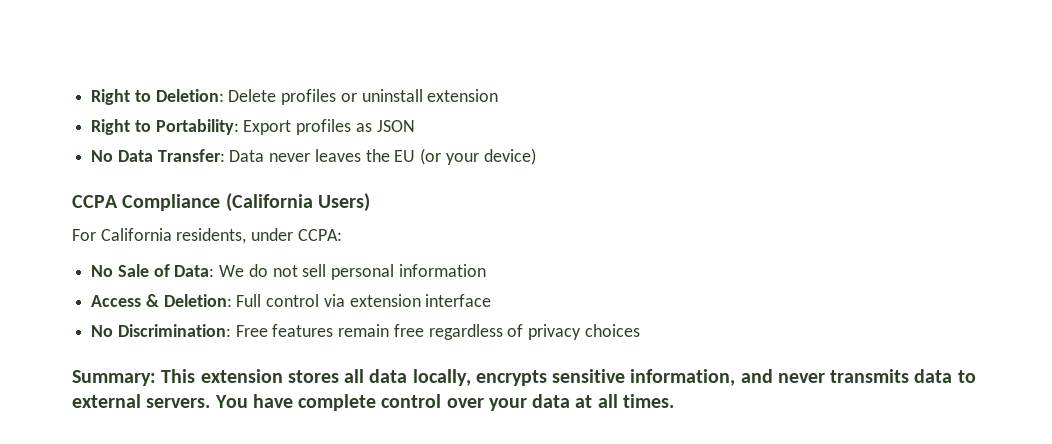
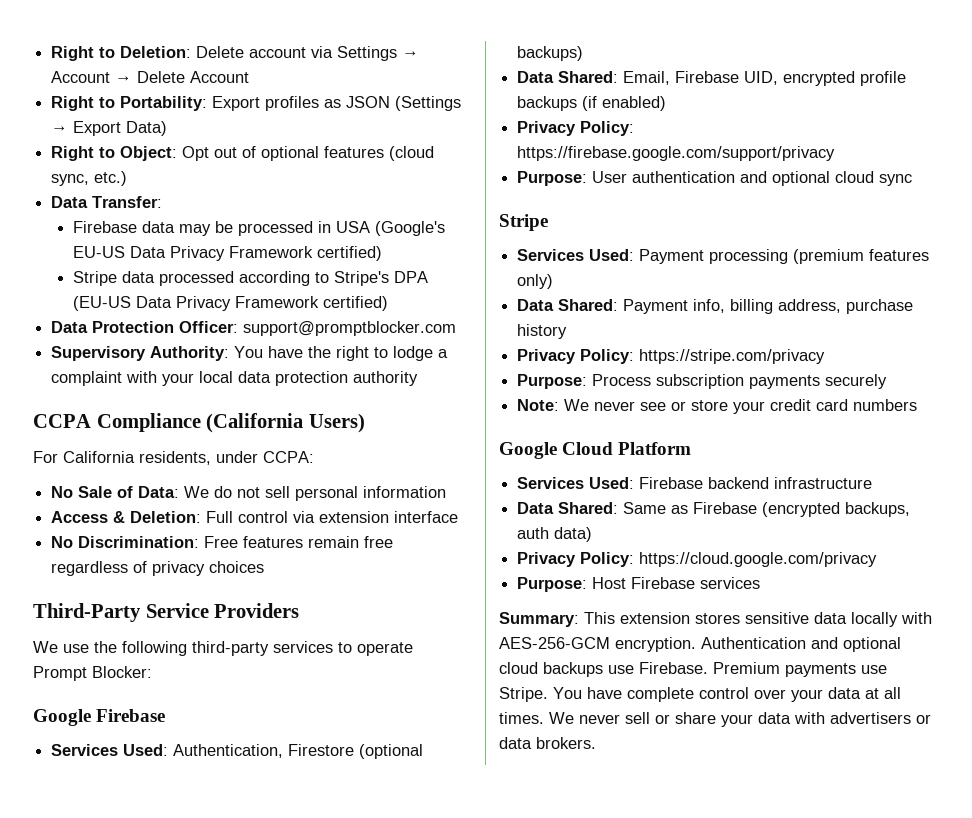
[281,89,499,105] profiles or uninstall extension -> [249,46,420,61] [51,71,250,83] account via Settings → Account → Delete Account
[91,148,536,165] // No Data Transfer: Data never leaves the EU (or your device) -> [395,96,462,111] [51,121,168,136] [51,146,435,161] [51,171,128,186] [51,196,163,208] [72,221,445,236] [72,246,382,261] [72,271,428,286] [72,296,388,311] [51,321,457,336] [51,346,449,361] [51,371,419,386] (Settings → Export Data) // Right to Object: Opt out of optional features (cloud sync, etc.) // Data Transfer: // Firebase data may be processed in USA (Google's EU-US Data Privacy Framework certified) // Stripe data processed according to Stripe's DPA (EU-US Data Privacy Framework certified) // Data Protection Officer: support@promptblocker.com // Supervisory Authority: You have the right to lodge a complaint with your local data protection authority
[72,369,976,386] [72,394,211,408] Summary: This extension stores all data locally, encrypts sensitive information, and never transmits data to external servers. -> [33,603,300,622] [33,641,413,656] [33,666,152,681] [33,709,166,726] [51,744,424,759] [517,46,584,61] [517,71,907,86] [517,96,667,111] [517,121,635,136] [517,146,836,161] [517,171,913,186] [499,214,548,231] [517,249,930,264] [517,274,554,289] [517,299,914,314] [517,324,568,339] [517,349,826,364] [517,374,888,389] [517,399,918,414] [499,442,692,459] [517,477,873,489] [517,502,911,517] [517,527,593,542] [517,552,878,567] [517,577,761,592] [499,612,932,627] [499,637,901,652] [499,662,887,677] [499,687,548,702] Third-Party Service Providers // We use the following third-party services to operate Prompt Blocker: // Google Firebase // Services Used: Authentication, Firestore (optional backups) // Data Shared: Email, Firebase UID, encrypted profile backups (if enabled) // Privacy Policy: https://firebase.google.com/support/privacy // Purpose: User authentication and optional cloud sync // Stripe // Services Used: Payment processing (premium features only) // Data Shared: Payment info, billing address, purchase history // Privacy Policy: https://stripe.com/privacy // Purpose: Process subscription payments securely // Note: We never see or store your credit card numbers // Google Cloud Platform // Services Used: Firebase backend infrastructure // Data Shared: Same as Firebase (encrypted backups, auth data) // Privacy Policy: https://cloud.google.com/privacy // Purpose: Host Firebase services // Summary: This extension stores sensitive data locally with AES-256-GCM encryption. Authentication and optional cloud backups use Firebase. Premium payments use Stripe.
(674, 401) none -> [549,712,931,727] [499,737,596,749] We never sell or share your data with advertisers or data brokers.

